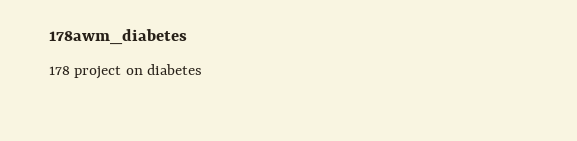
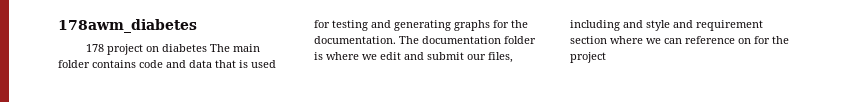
(203, 69) none -> [210,44,261,52] [58,60,276,68] [314,20,528,31] [314,36,536,44] [314,52,513,63] [570,20,763,31] [570,36,789,44] [570,52,606,63] The main folder contains code and data that is used for testing and generating graphs for the documentation. The documentation folder is where we edit and submit our files, including and style and requirement section where we can reference on for the project

